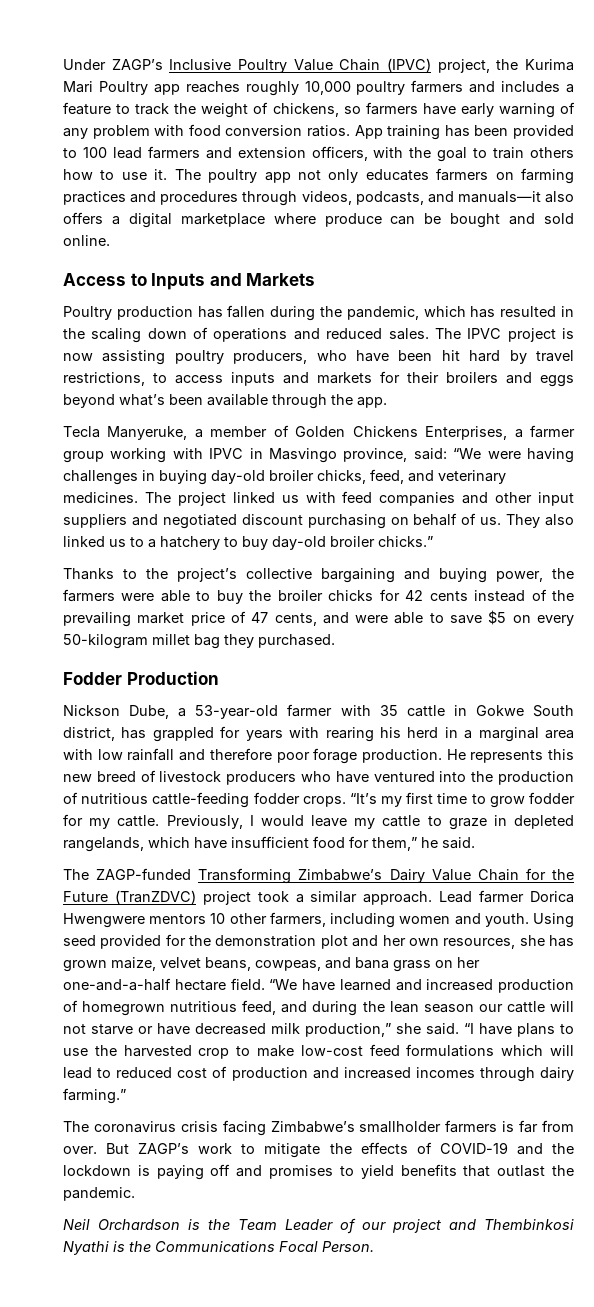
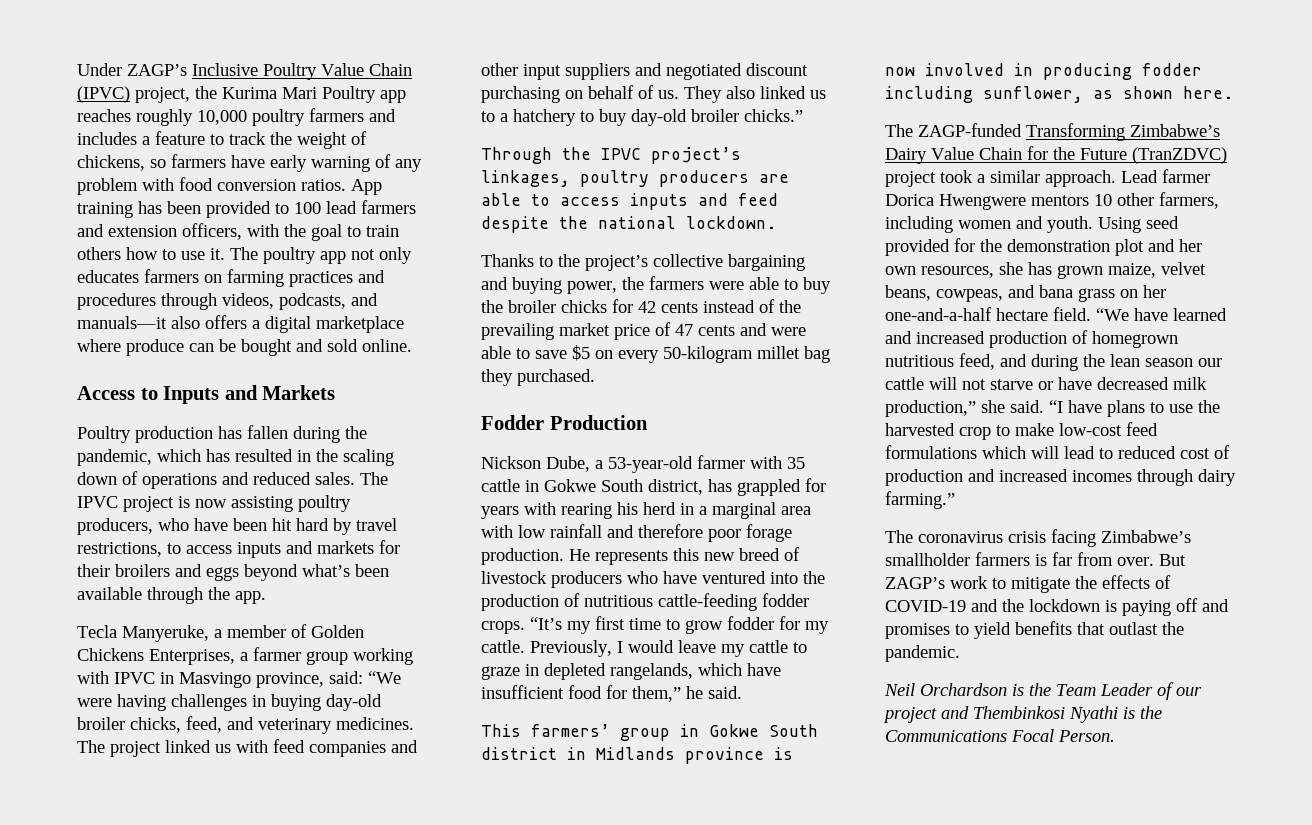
(433, 541) none -> [481,147,741,164] [481,170,789,187] [481,193,778,210] [481,216,776,233] // Through the IPVC project’s linkages, poultry producers are able to access inputs and feed despite the national lockdown.
[274,613,317,626] cents, -> [698,325,735,336] cents
(475, 843) none -> [481,724,818,741] [481,747,793,764] [885,63,1202,80] [885,86,1233,103] // This farmers’ group in Gokwe South district in Midlands province is now involved in producing fodder including sunflower, as shown here.

